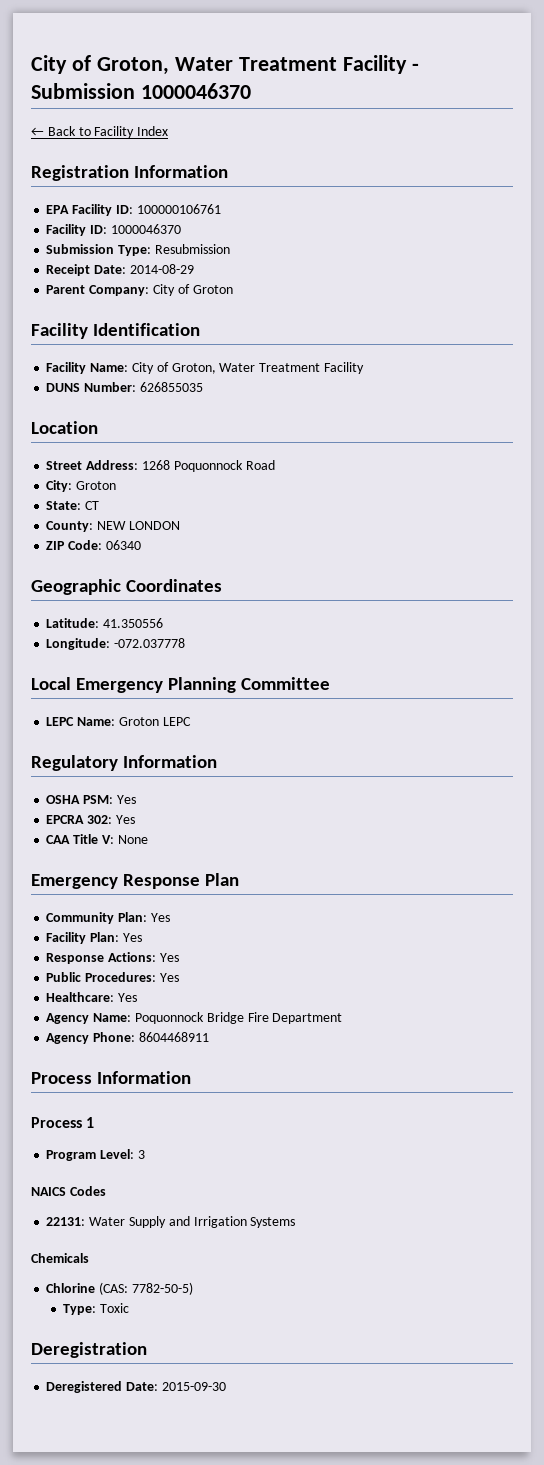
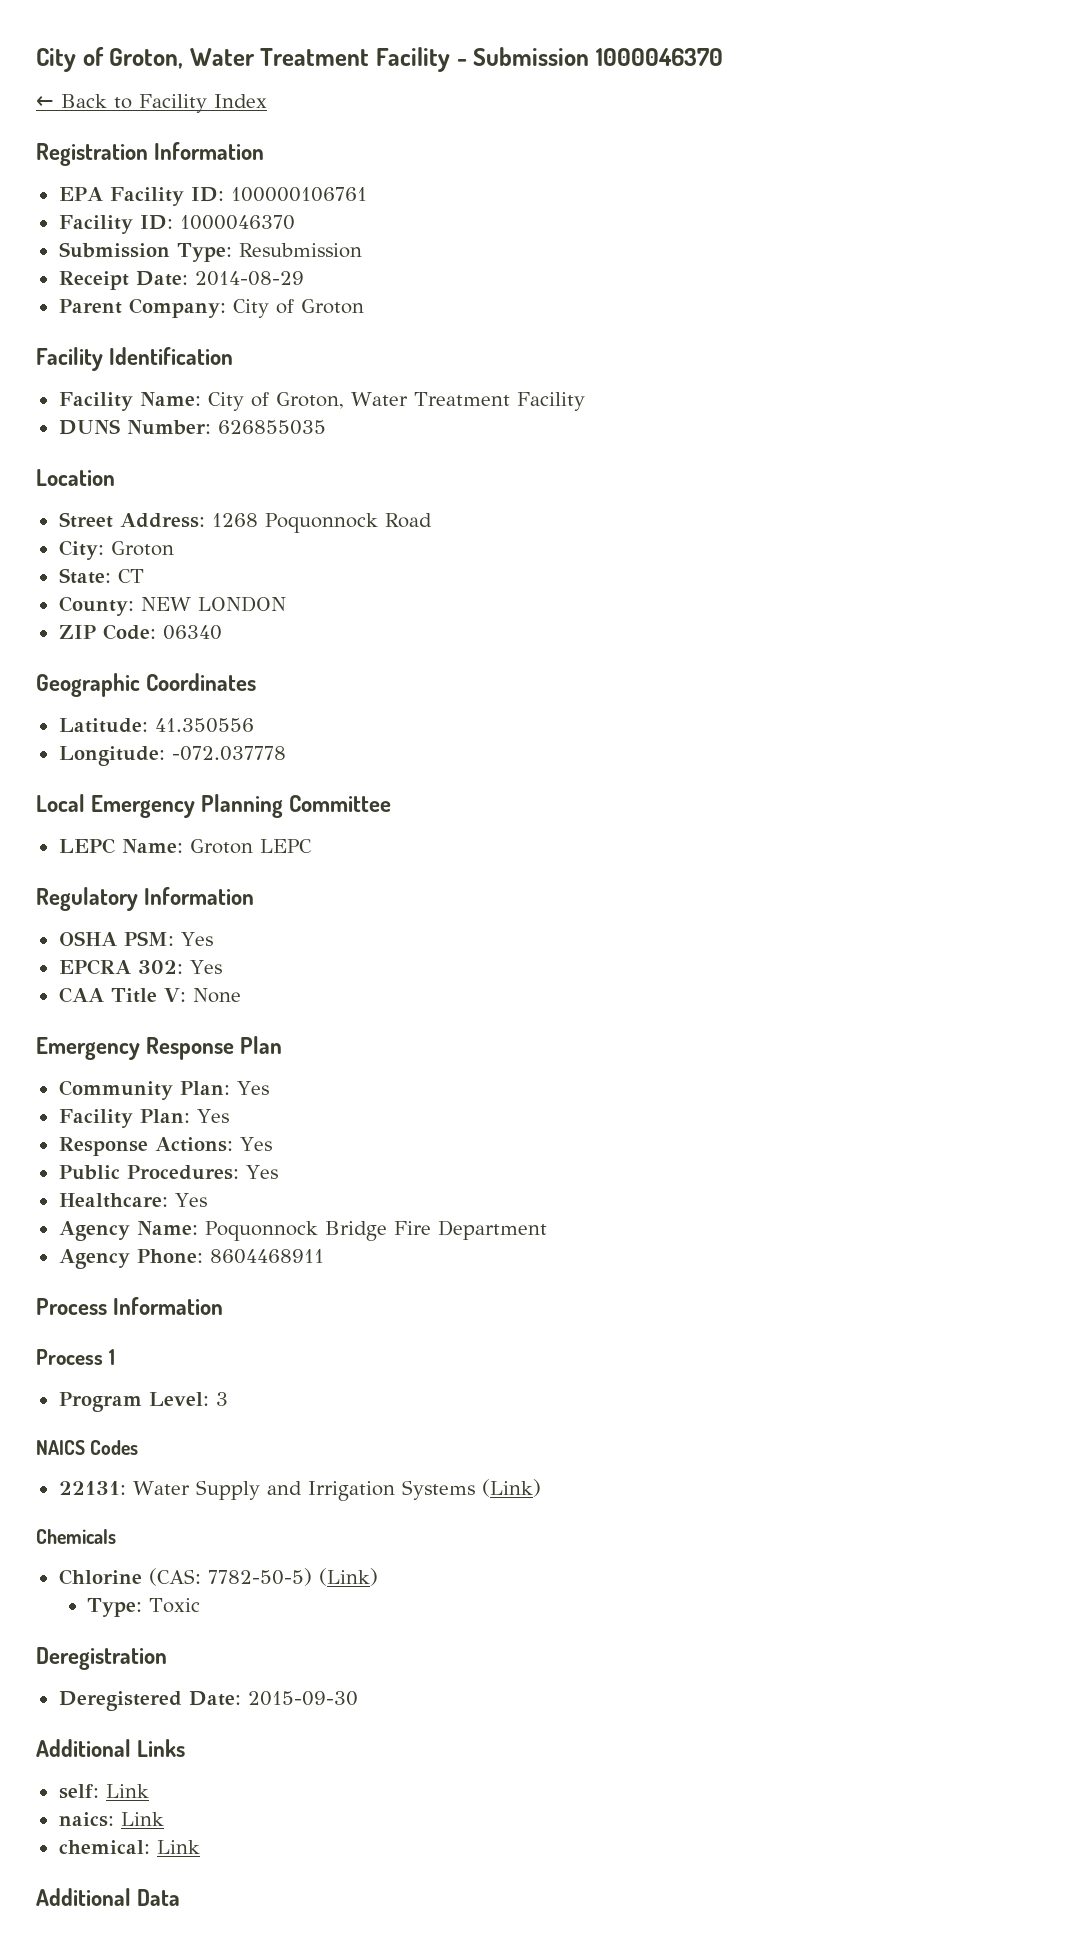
(296, 1222) none -> [481,1479,541,1497] (Link)
(193, 1288) none -> [318,1568,378,1586] (Link)
(226, 1386) none -> [36,1739,186,1757] [58,1784,149,1799] [58,1812,164,1827] [58,1840,200,1854] [36,1888,181,1906] // Additional Links // self: Link // naics: Link // chemical: Link // Additional Data

